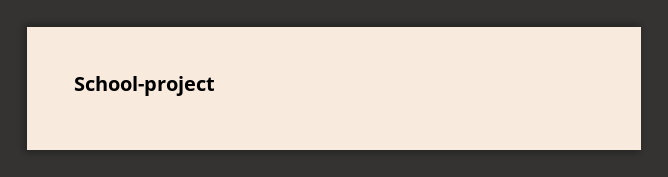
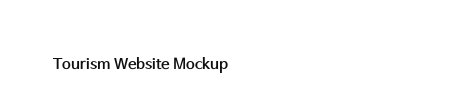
[74,76,215,96] School-project -> [53,57,229,73] Tourism Website Mockup

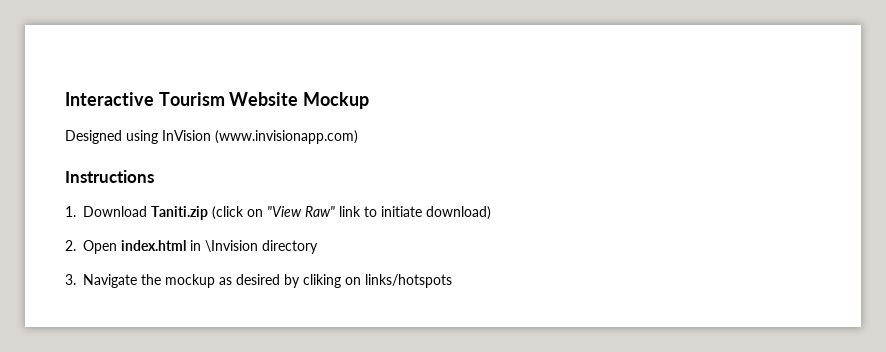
(53, 64) none -> [65,92,154,106] Interactive
(229, 65) none -> [65,130,358,144] [65,170,154,183] [65,206,492,220] [65,240,319,254] [65,274,453,288] // Designed using InVision (www.invisionapp.com) // Instructions // 1. Download Taniti.zip (click on "View Raw" link to initiate download) // 2. Open index.html in \Invision directory // 3. Navigate the mockup as desired by cliking on links/hotspots

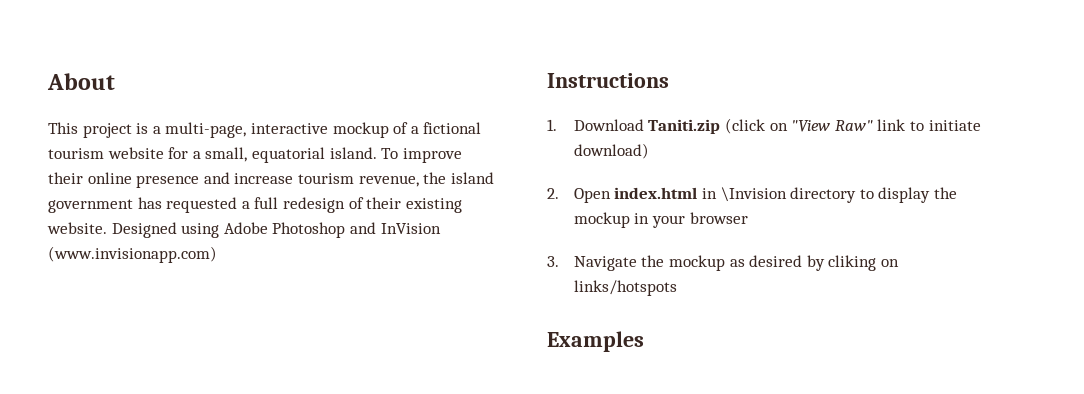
[65,92,370,109] [65,130,158,144] Interactive Tourism Website Mockup // Designed using -> [47,73,115,90] [48,122,482,138] [48,147,462,163] [48,172,494,188] [48,197,462,213] [47,222,376,238] About // This project is a multi-page, interactive mockup of a fictional tourism website for a small, equatorial island. To improve their online presence and increase tourism revenue, the island government has requested a full redesign of their existing website. Designed using Adobe Photoshop and
(319, 247) none -> [859,187,957,203] [573,212,748,228] to display the mockup in your browser
(453, 281) none -> [547,331,644,352] // Examples

